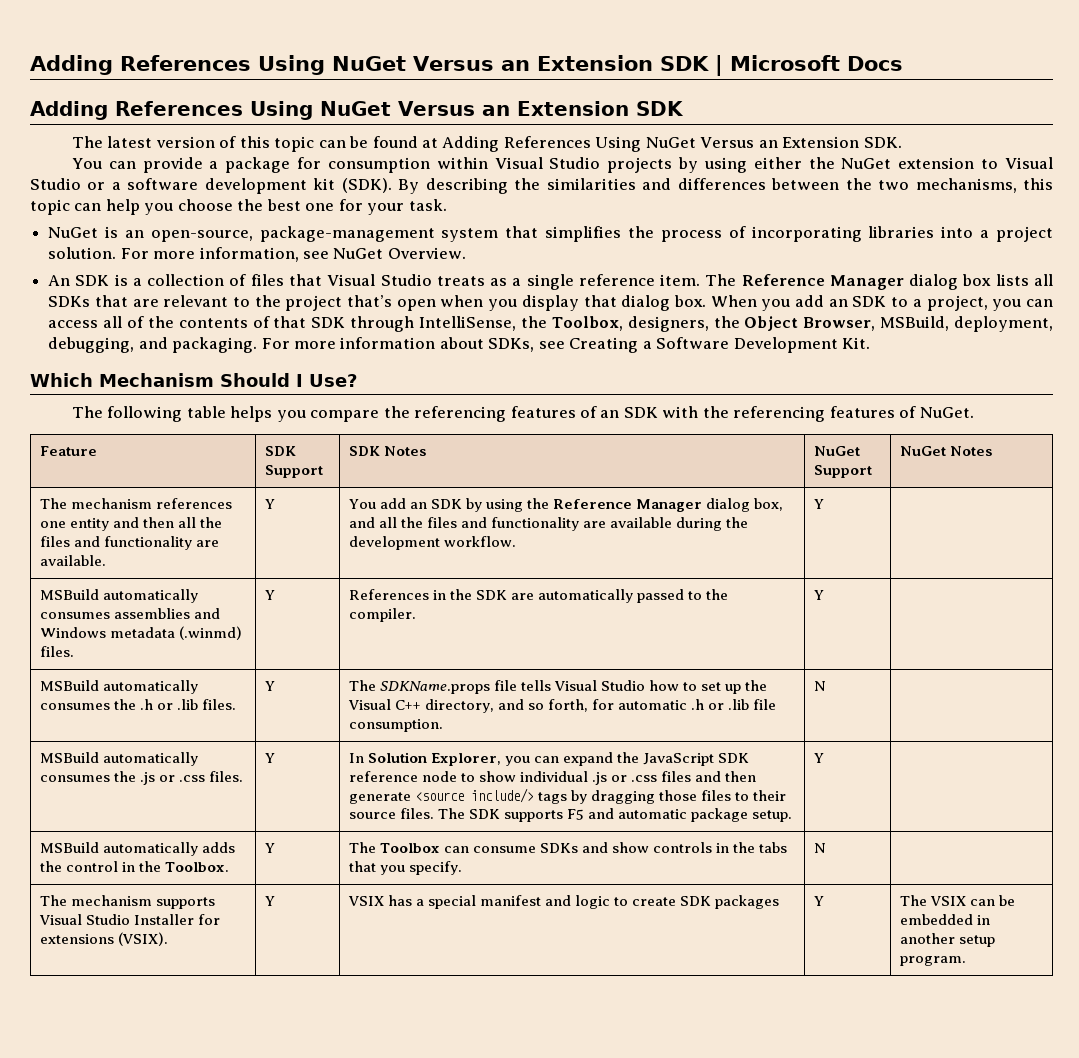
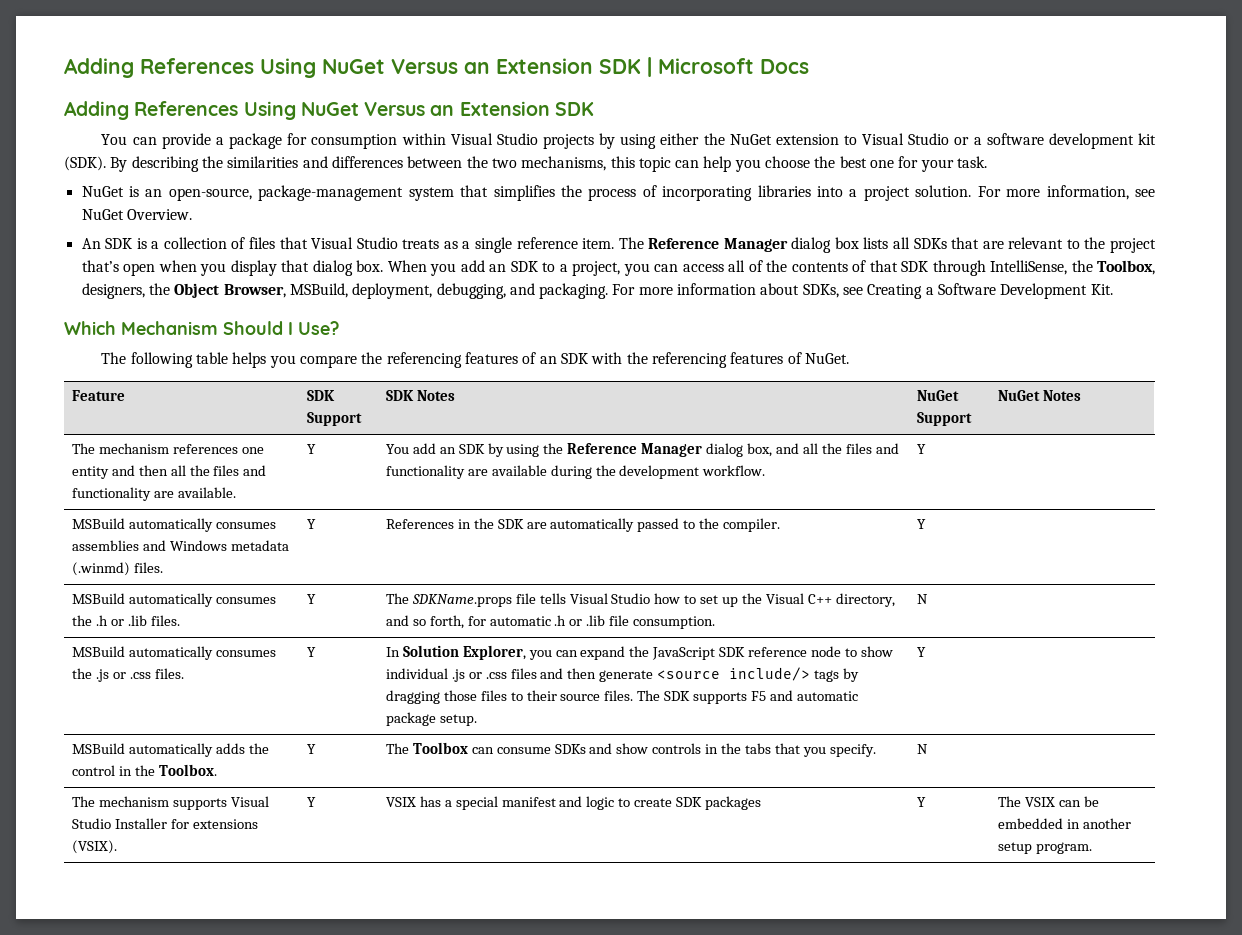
[71,136,902,152] // The latest version of this topic can be found at Adding References Using NuGet Versus an Extension SDK. -> (594, 109) none

